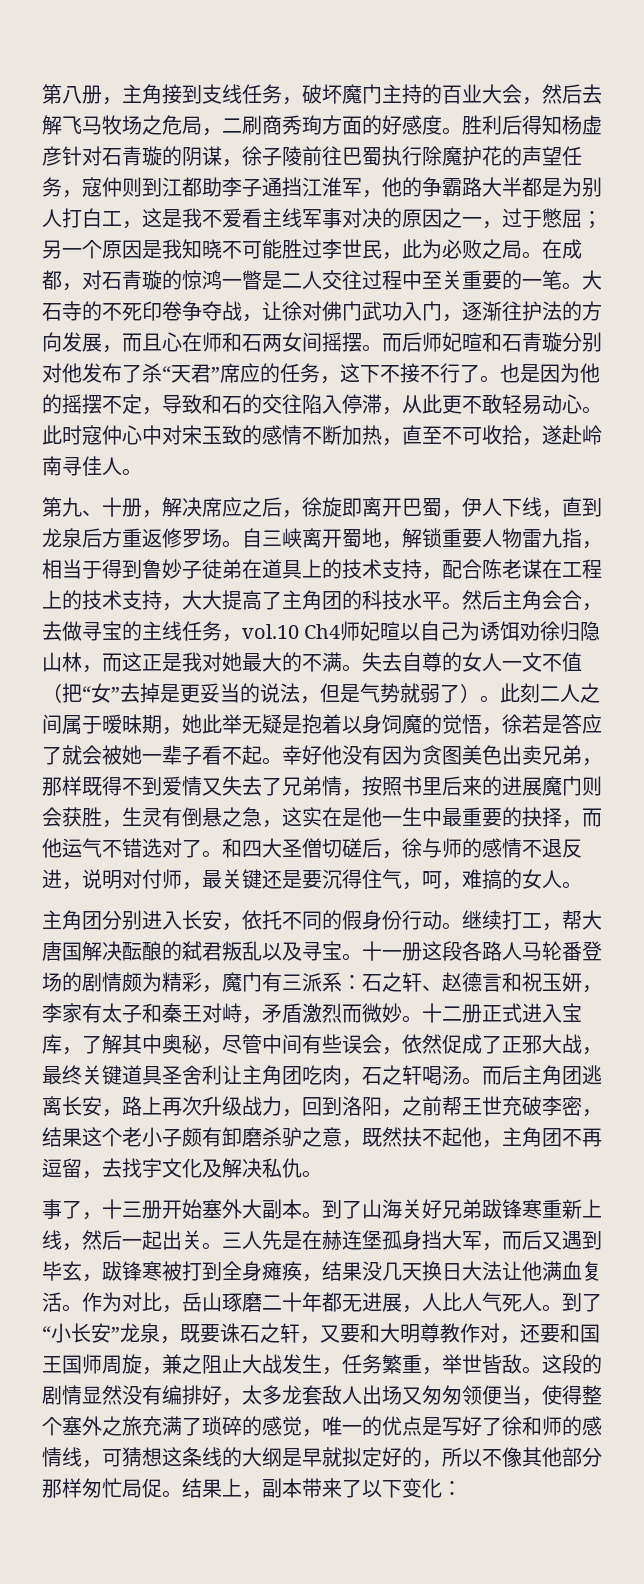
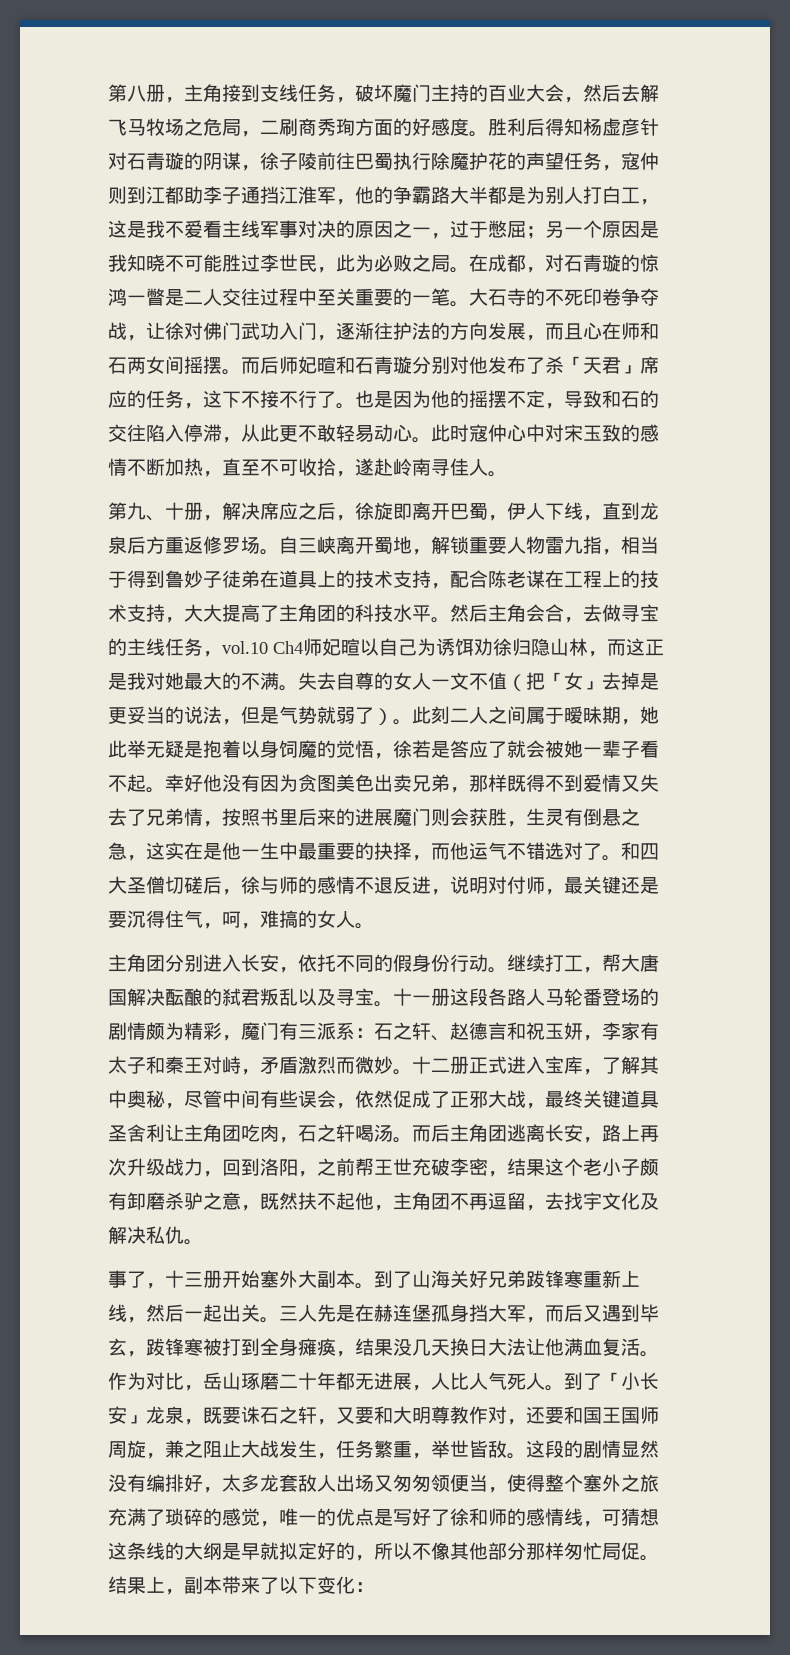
[162,364,220,383] “天君” -> [564,356,640,374] 「天君」
[82,683,120,703] “女” -> [545,672,602,690] 「女」
[42,1323,120,1343] “小长安” -> [602,1372,659,1390] [108,1406,146,1424] 「小长安」

